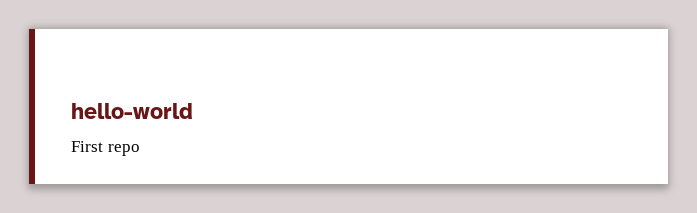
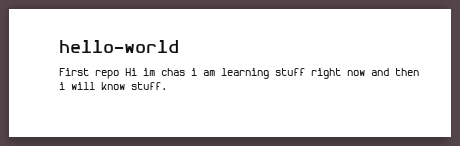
(140, 150) none -> [125,68,419,79] [59,82,167,90] Hi im chas i am learning stuff right now and then i will know stuff.

